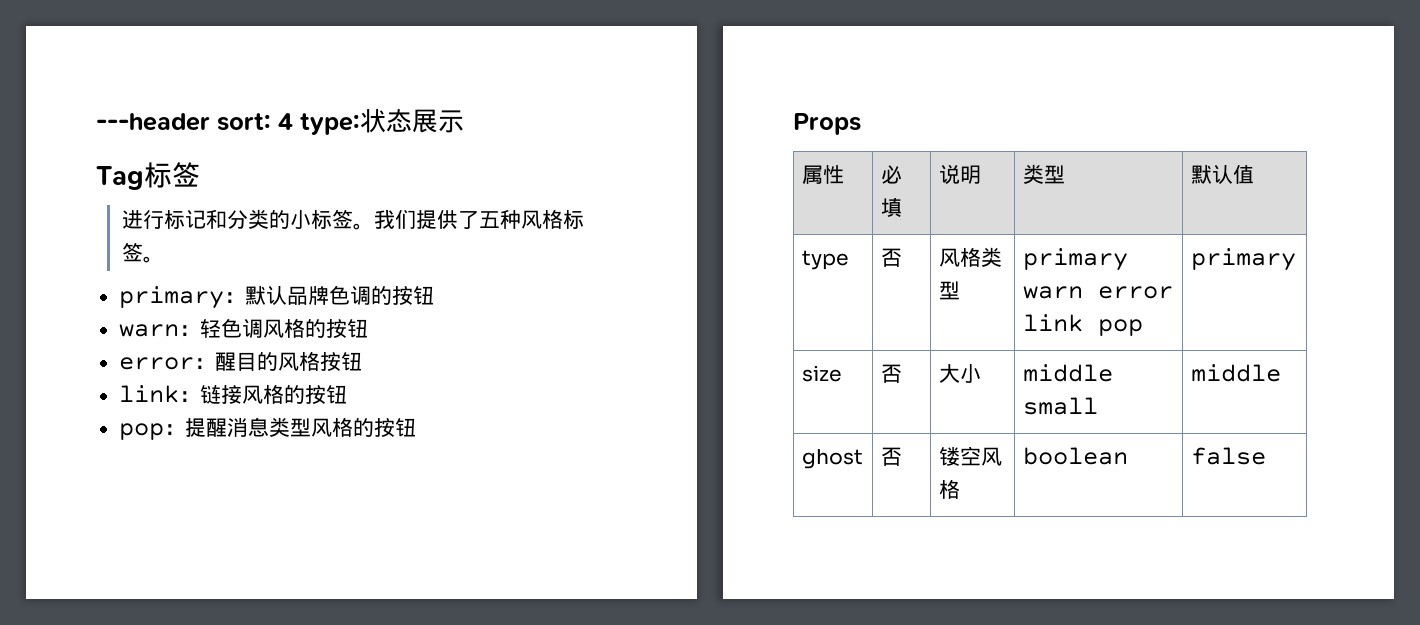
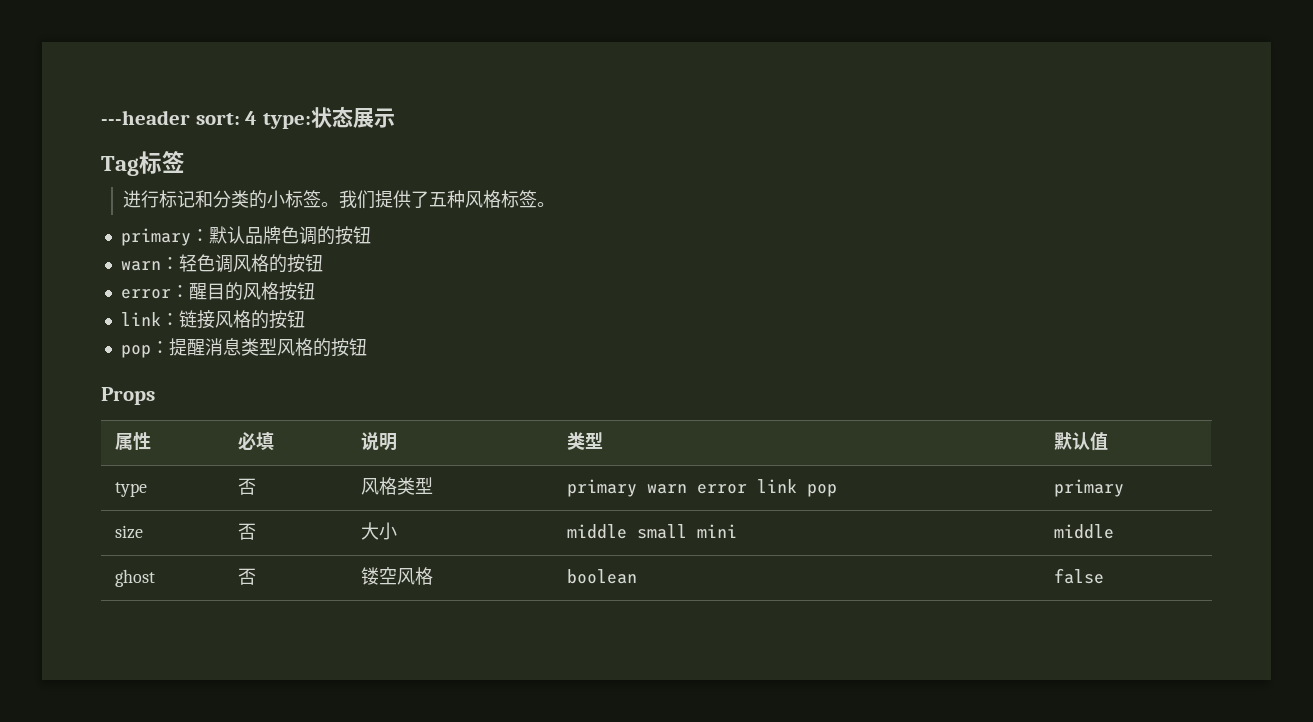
(1098, 406) none -> [697,524,738,538] mini

